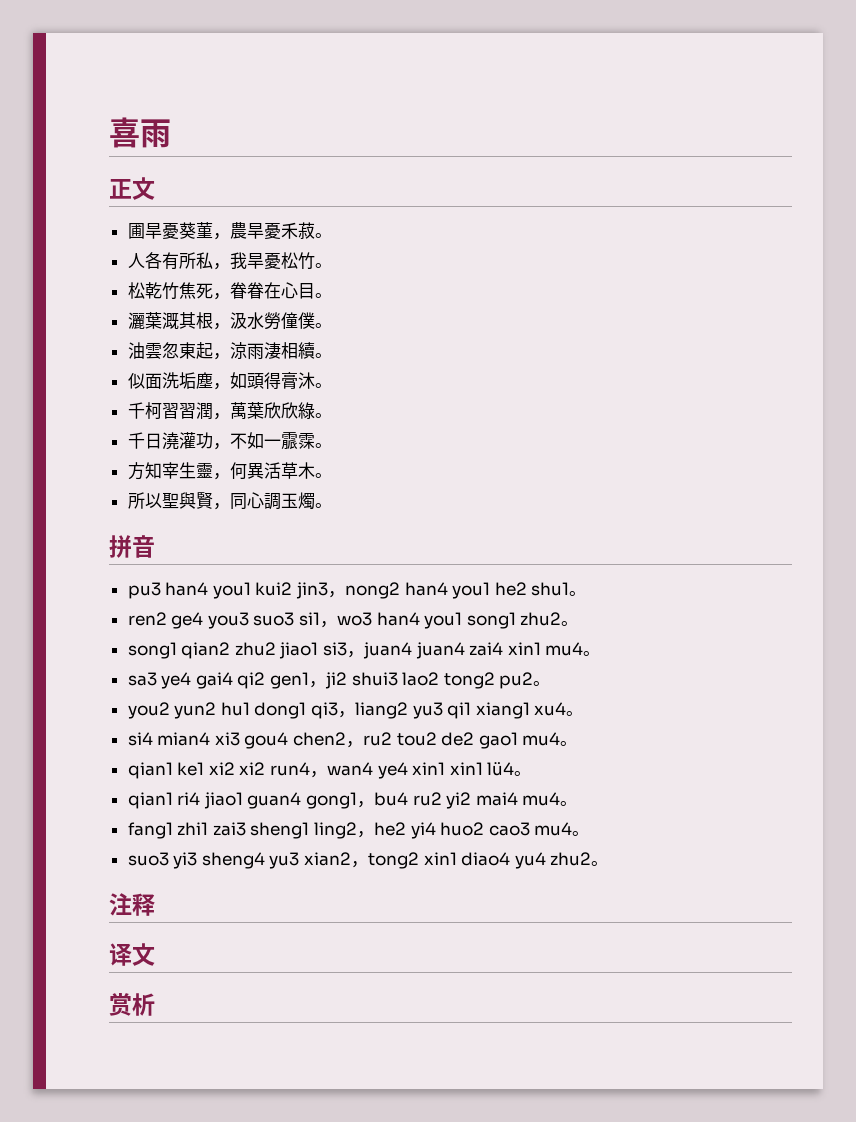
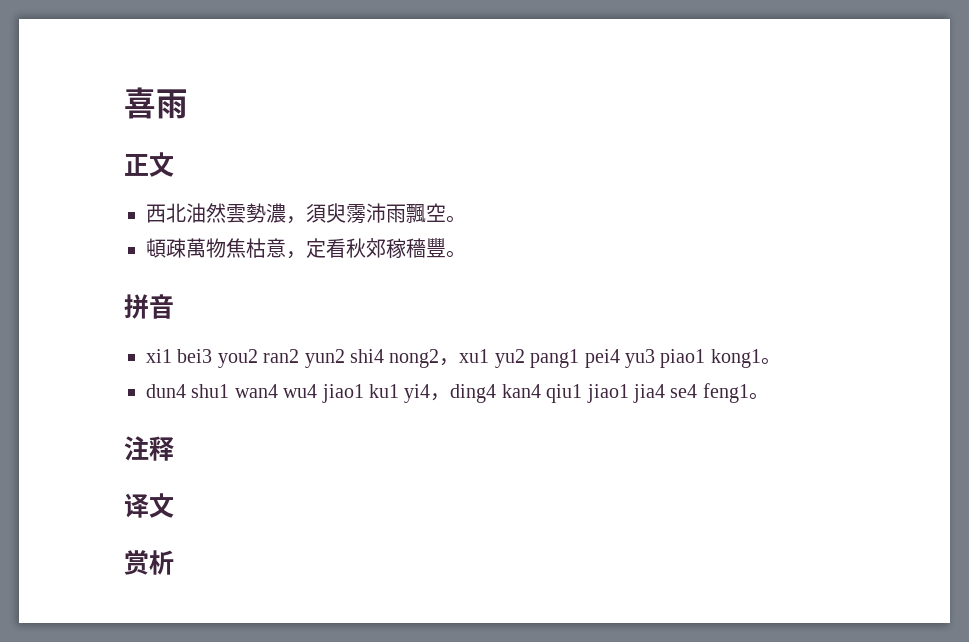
[127,222,332,240] [127,252,332,270] [127,282,332,300] [127,312,332,330] [127,342,332,360] [127,372,332,390] [127,402,332,420] [127,432,332,450] [127,462,332,480] [127,492,332,510] [109,535,155,558] [127,582,587,599] [127,612,579,629] [127,642,601,659] [127,672,551,689] [127,702,584,719] [127,732,578,749] [127,762,532,779] [127,792,578,809] [127,822,590,839] [127,852,592,869] 圃旱憂葵菫，農旱憂禾菽。 // 人各有所私，我旱憂松竹。 // 松乾竹焦死，眷眷在心目。 // 灑葉溉其根，汲水勞僮僕。 // 油雲忽東起，涼雨淒相續。 // 似面洗垢塵，如頭得膏沐。 // 千柯習習潤，萬葉欣欣綠。 // 千日澆灌功，不如一霢霂。 // 方知宰生靈，何異活草木。 // 所以聖與賢，同心調玉燭。 // 拼音 // pu3 han4 you1 kui2 jin3，nong2 han4 you1 he2 shu1。 // ren2 ge4 you3 suo3 si1，wo3 han4 you1 song1 zhu2。 // song1 qian2 zhu2 jiao1 si3，juan4 juan4 zai4 xin1 mu4。 // sa3 ye4 gai4 qi2 gen1，ji2 shui3 lao2 tong2 pu2。 // you2 yun2 hu1 dong1 qi3，liang2 yu3 qi1 xiang1 xu4。 // si4 mian4 xi3 gou4 chen2，ru2 tou2 de2 gao1 mu4。 // qian1 ke1 xi2 xi2 run4，wan4 ye4 xin1 xin1 lü4。 // qian1 ri4 jiao1 guan4 gong1，bu4 ru2 yi2 mai4 mu4。 // fang1 zhi1 zai3 sheng1 ling2，he2 yi4 huo2 cao3 mu4。 // suo3 yi3 sheng4 yu3 xian2，tong2 xin1 diao4 yu4 zhu2 -> [146,203,466,224] [146,238,466,259] [124,294,174,319] [146,349,781,368] [146,383,749,403] 西北油然雲勢濃，須臾霶沛雨飄空。 // 頓疎萬物焦枯意，定看秋郊稼穡豐。 // 拼音 // xi1 bei3 you2 ran2 yun2 shi4 nong2，xu1 yu2 pang1 pei4 yu3 piao1 kong1。 // dun4 shu1 wan4 wu4 jiao1 ku1 yi4，ding4 kan4 qiu1 jiao1 jia4 se4 feng1

